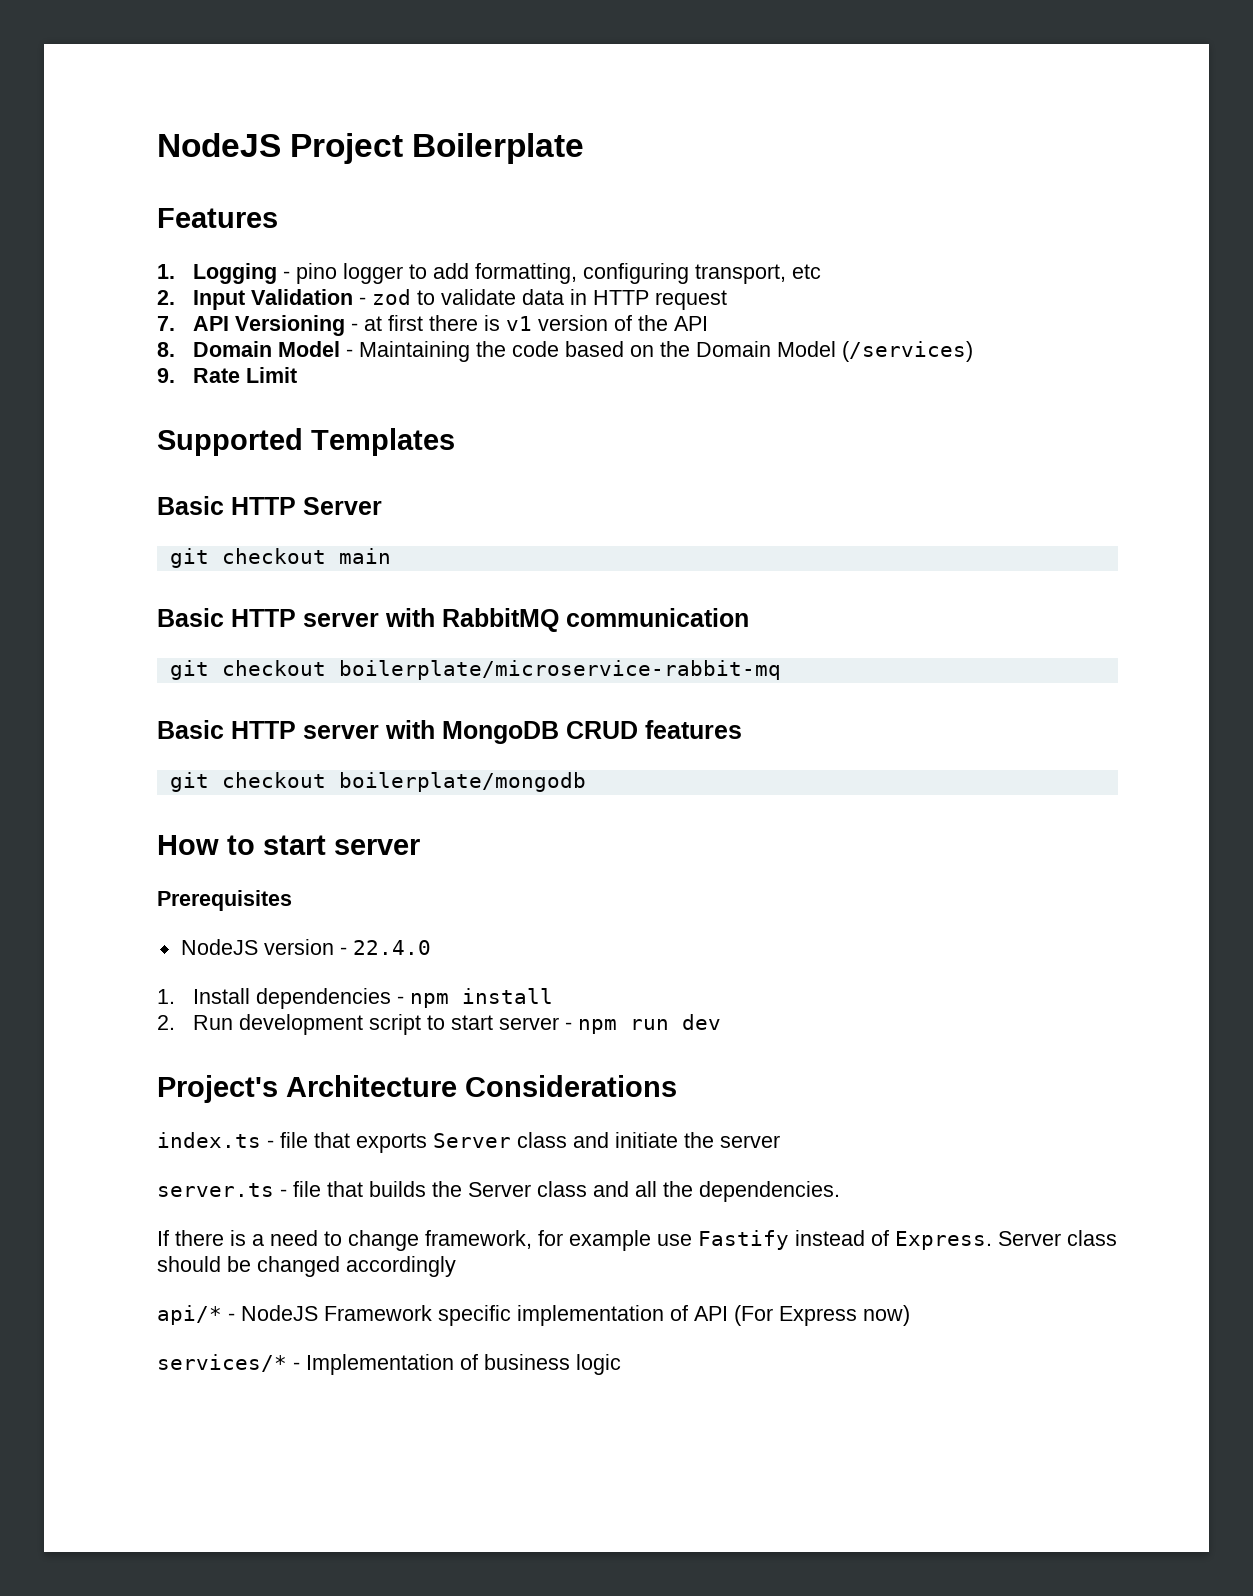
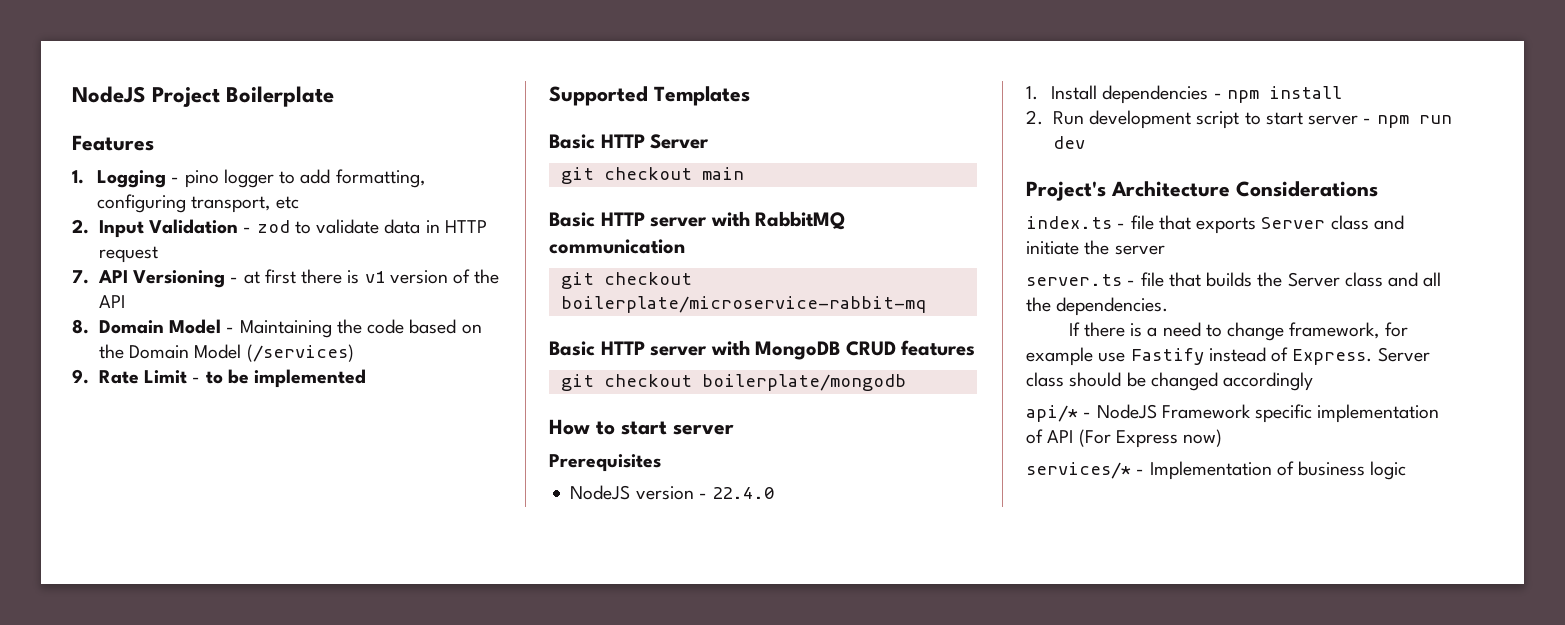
(298, 375) none -> [192,369,367,388] - to be implemented

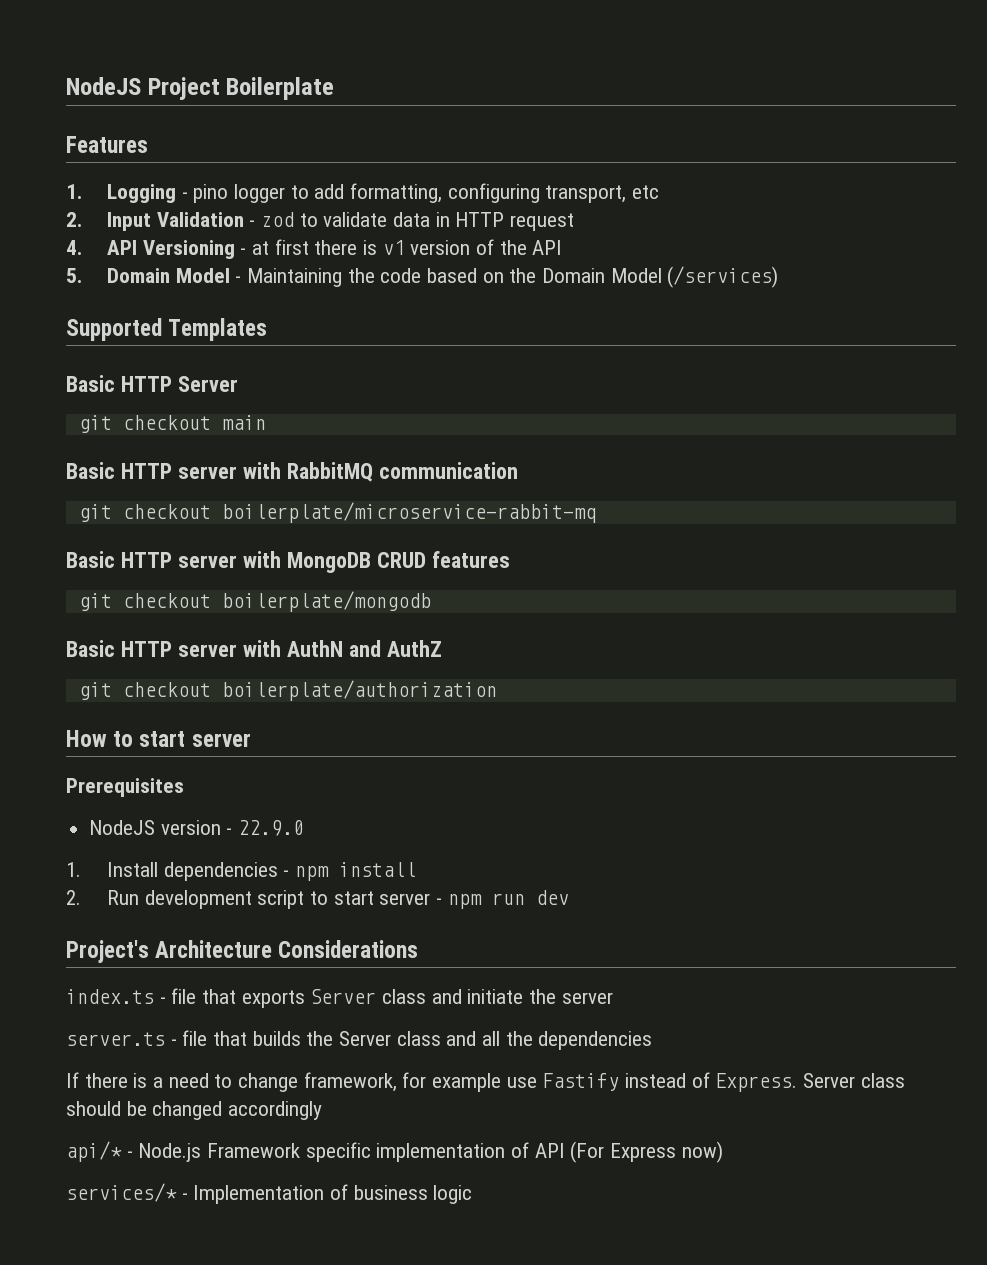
[72,270,89,284] 7. -> [66,240,82,255] 4.
[72,319,89,334] 8. -> [66,268,82,283] 5.
[72,369,367,388] // 9. Rate Limit - to be implemented -> (779, 277) none
(906, 382) none -> [66,640,442,657] [78,680,497,701] // Basic HTTP server with AuthN and AuthZ // git checkout boilerplate/authorization
[712,487,775,499] 22.4.0 -> [238,820,305,836] 22.9.0
[1056,297,1169,316] dependencies. -> [538,1031,653,1050] dependencies
[1096,404,1157,419] NodeJS -> [138,1143,202,1162] Node.js

